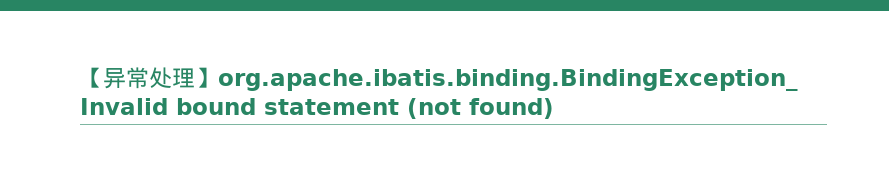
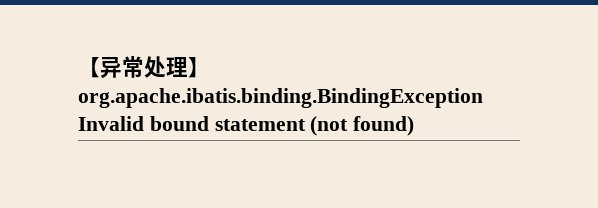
[218,69,798,91] org.apache.ibatis.binding.BindingException_ -> [78,88,483,108] org.apache.ibatis.binding.BindingException

